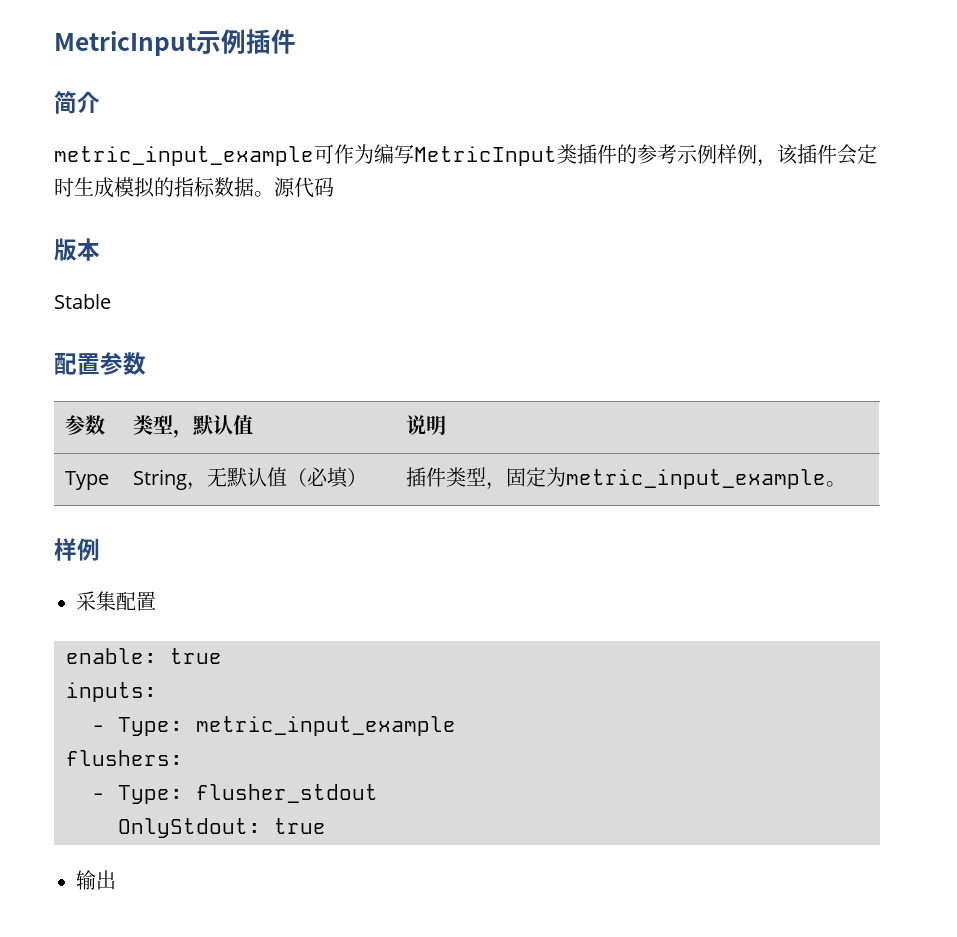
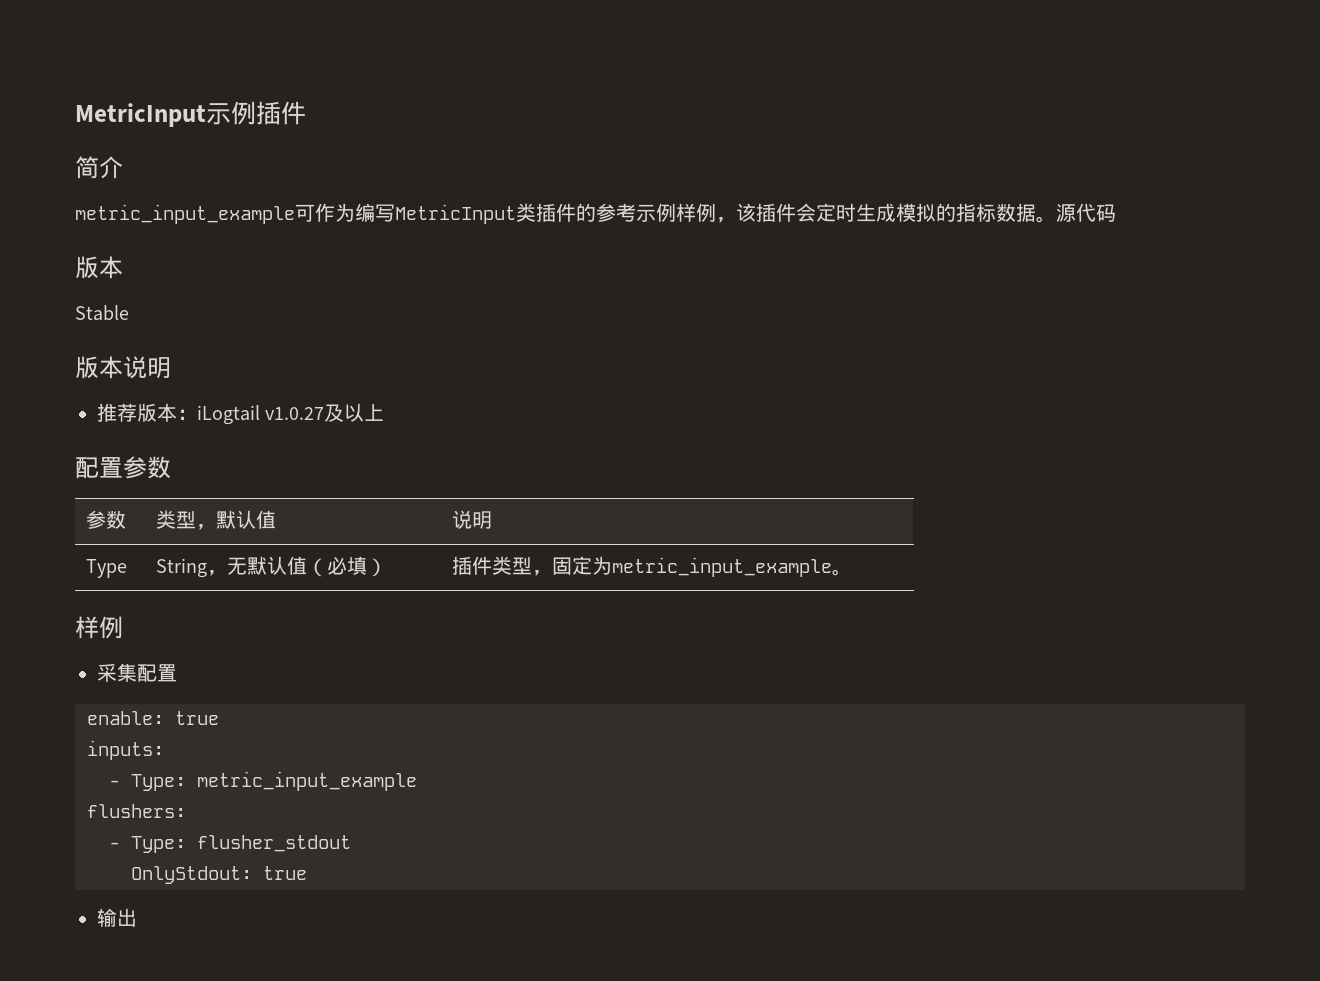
(111, 301) none -> [75,356,171,379] [97,403,385,425] // 版本说明 // 推荐版本：iLogtail v1.0.27及以上

